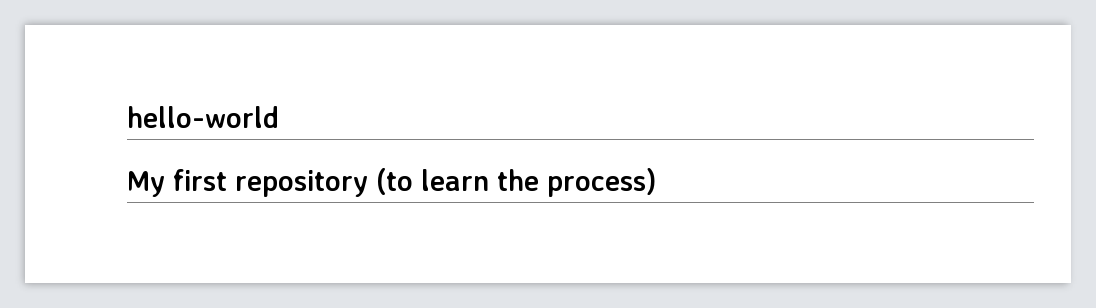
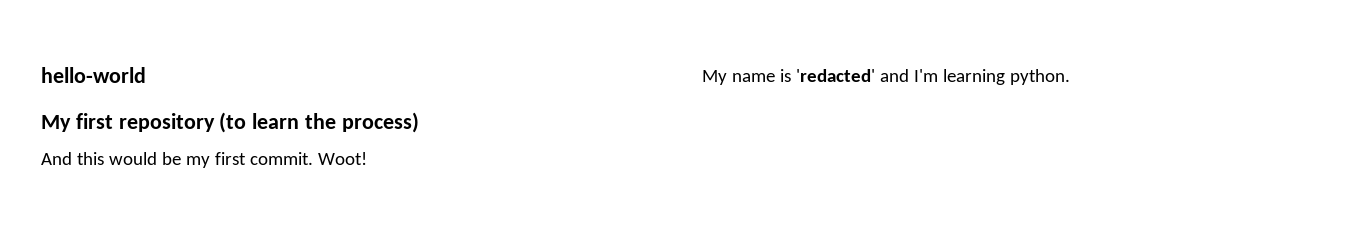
(656, 182) none -> [41,152,367,168] [702,69,1070,85] // And this would be my first commit. Woot! // My name is 'redacted' and I'm learning python.

